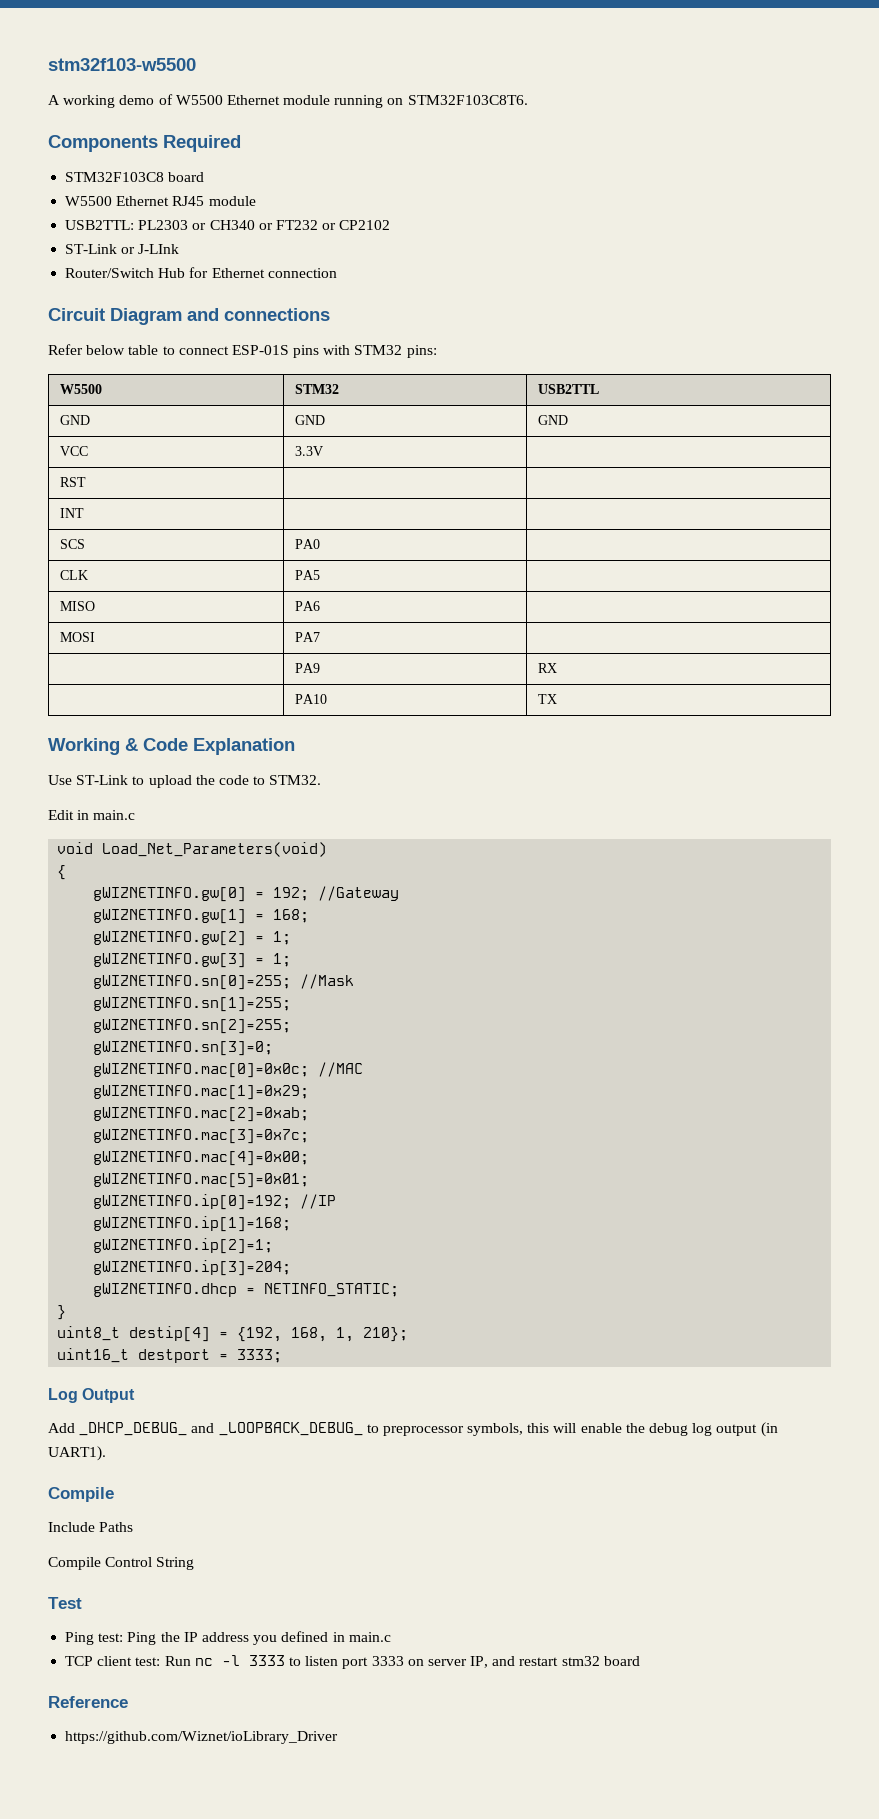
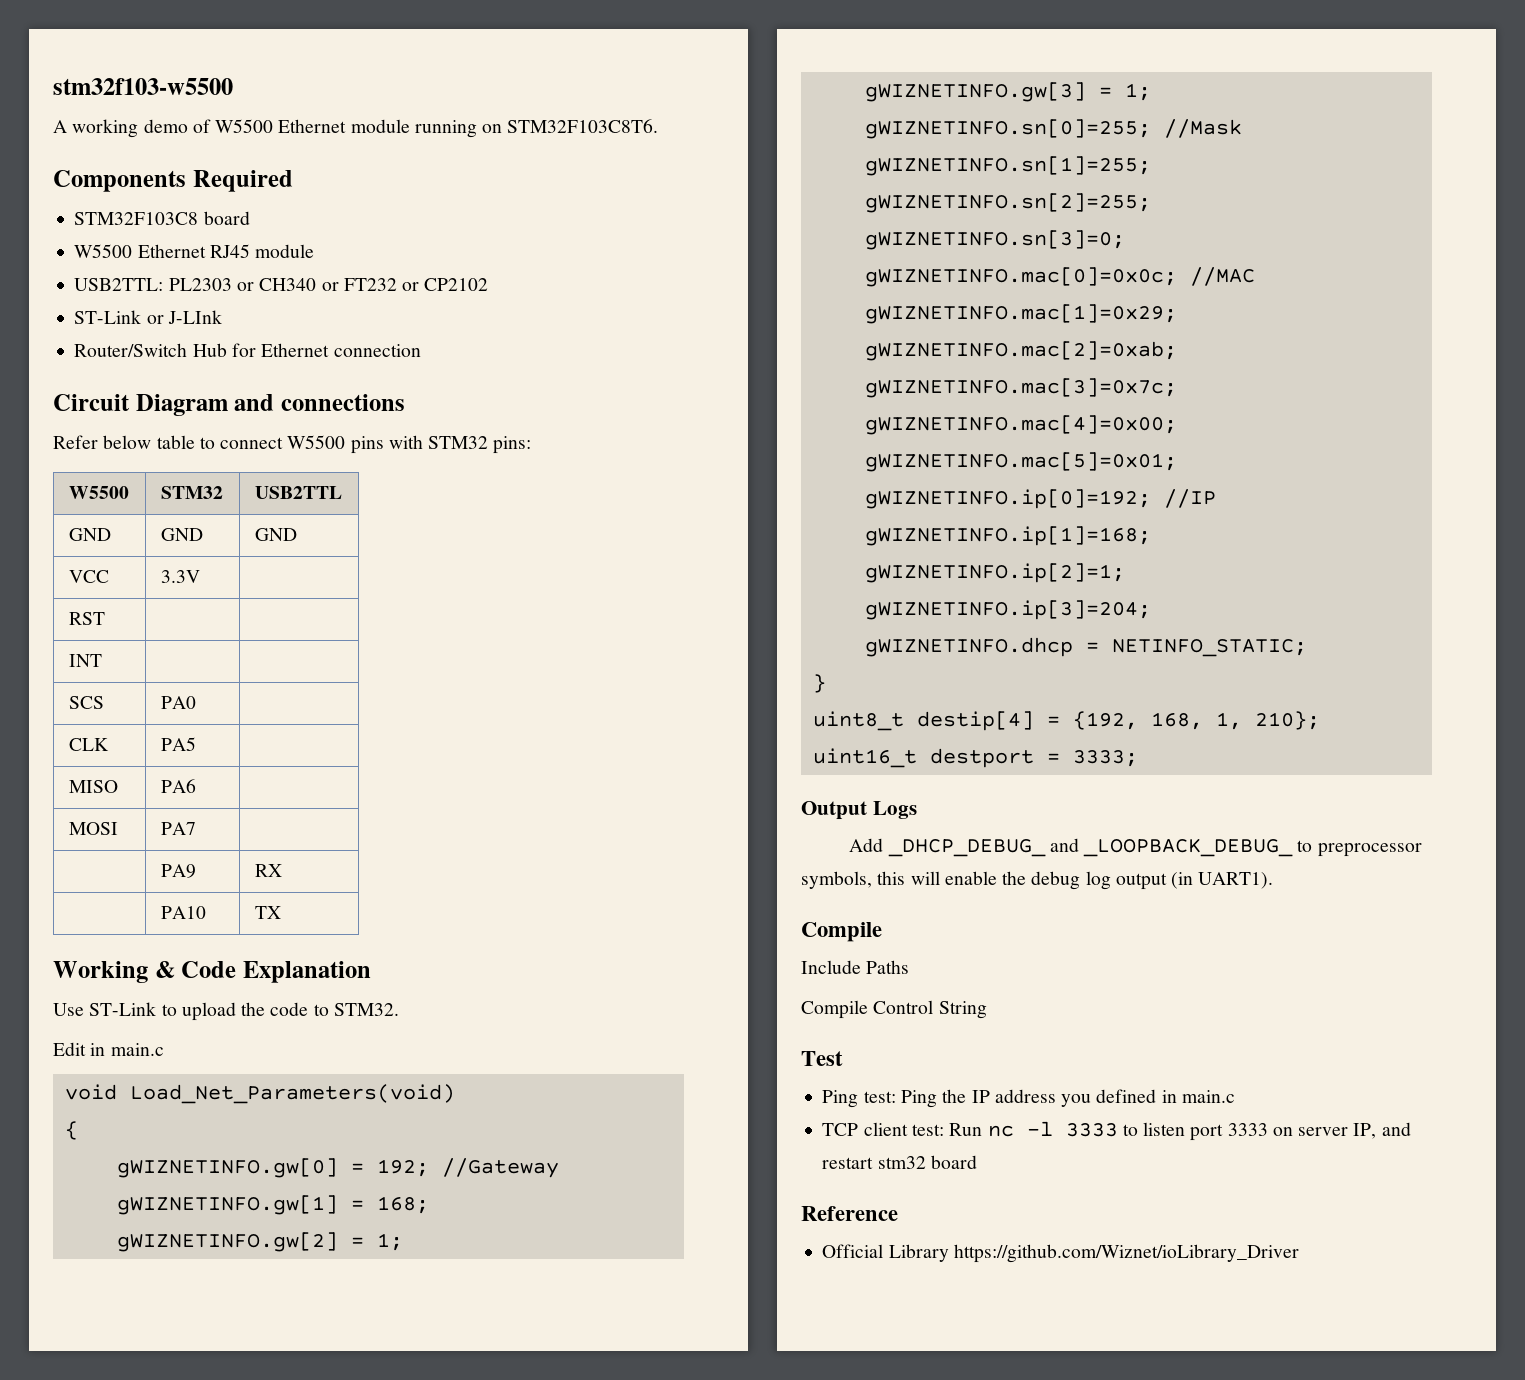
[231,345,289,355] ESP-01S -> [287,435,346,449] W5500
[48,1388,78,1403] Log -> (1138, 758) none
(136, 1395) none -> [872,801,917,819] Logs
(128, 1702) none -> [822,1244,949,1262] Official Library

